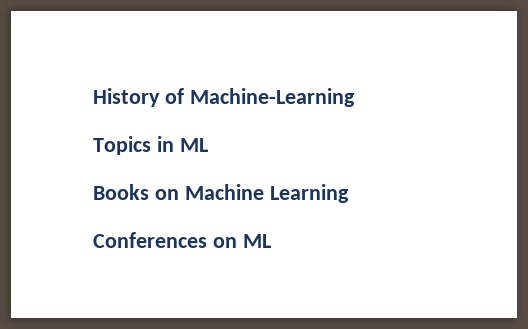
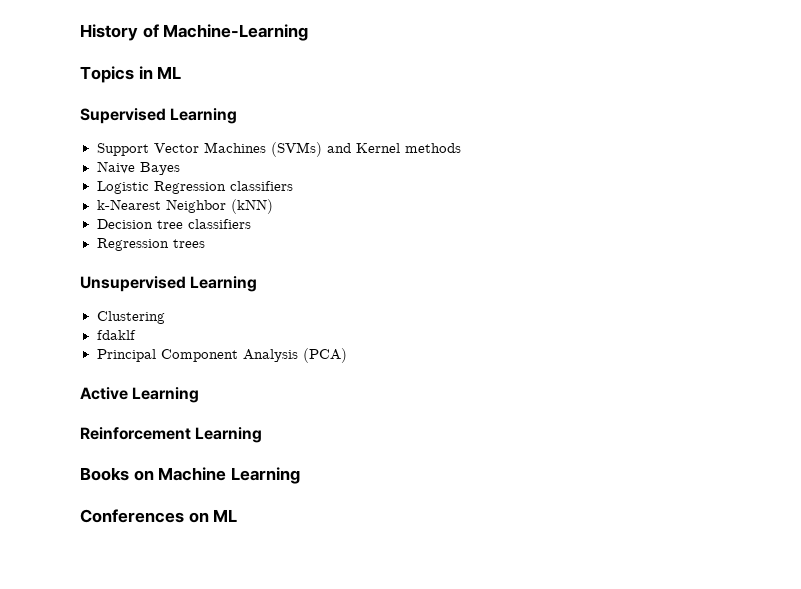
(208, 145) none -> [80,108,238,124] [96,142,461,157] [96,161,180,175] [96,181,293,194] [96,199,273,214] [96,219,251,229] [96,238,205,251] [80,276,258,292] [96,311,165,324] [96,330,136,340] [96,348,347,363] [80,387,200,403] [80,427,263,443] // Supervised Learning // Support Vector Machines (SVMs) and Kernel methods // Naive Bayes // Logistic Regression classifiers // k-Nearest Neighbor (kNN) // Decision tree classifiers // Regression trees // Unsupervised Learning // Clustering // fdaklf // Principal Component Analysis (PCA) // Active Learning // Reinforcement Learning

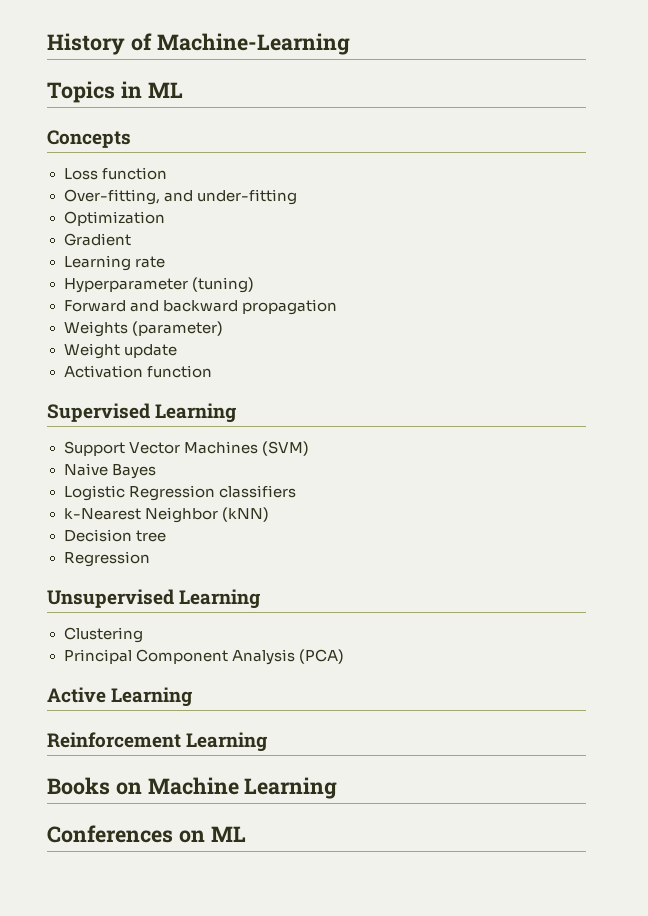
(182, 72) none -> [47,130,131,148] [63,167,167,180] [63,189,297,205] [63,211,165,226] [63,233,131,246] [63,255,165,271] [63,277,254,293] [63,299,337,315] [63,321,223,337] [63,343,177,359] [63,365,212,378] // Concepts // Loss function // Over-fitting, and under-fitting // Optimization // Gradient // Learning rate // Hyperparameter (tuning) // Forward and backward propagation // Weights (parameter) // Weight update // Activation function
[270,142,461,157] (SVMs) and Kernel methods -> [261,441,309,456] (SVM)
[187,219,251,229] [96,238,205,251] classifiers // Regression trees -> [63,551,150,567] // Regression
[96,330,136,340] // fdaklf -> (143, 635) none

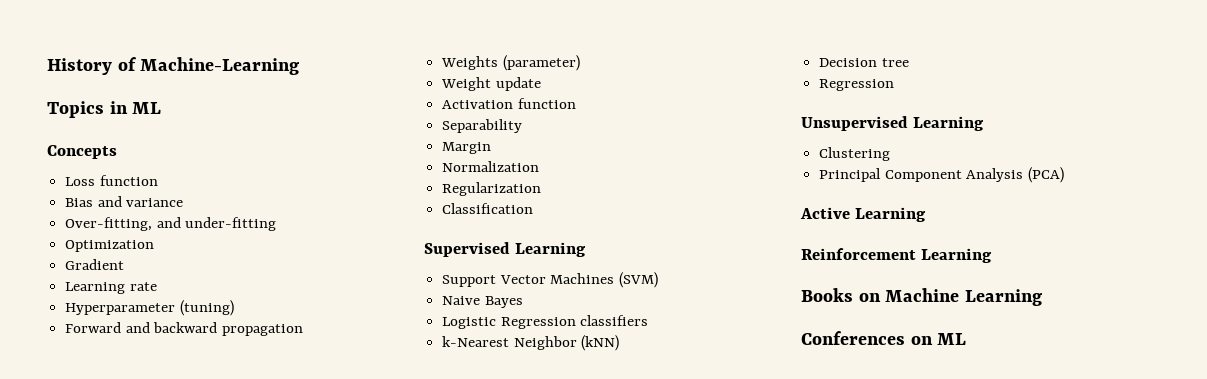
(167, 173) none -> [65,196,184,207] // Bias and variance
(212, 371) none -> [442,119,523,133] [442,142,492,154] [442,161,540,172] [442,182,542,196] [442,203,534,214] // Separability // Margin // Normalization // Regularization // Classification

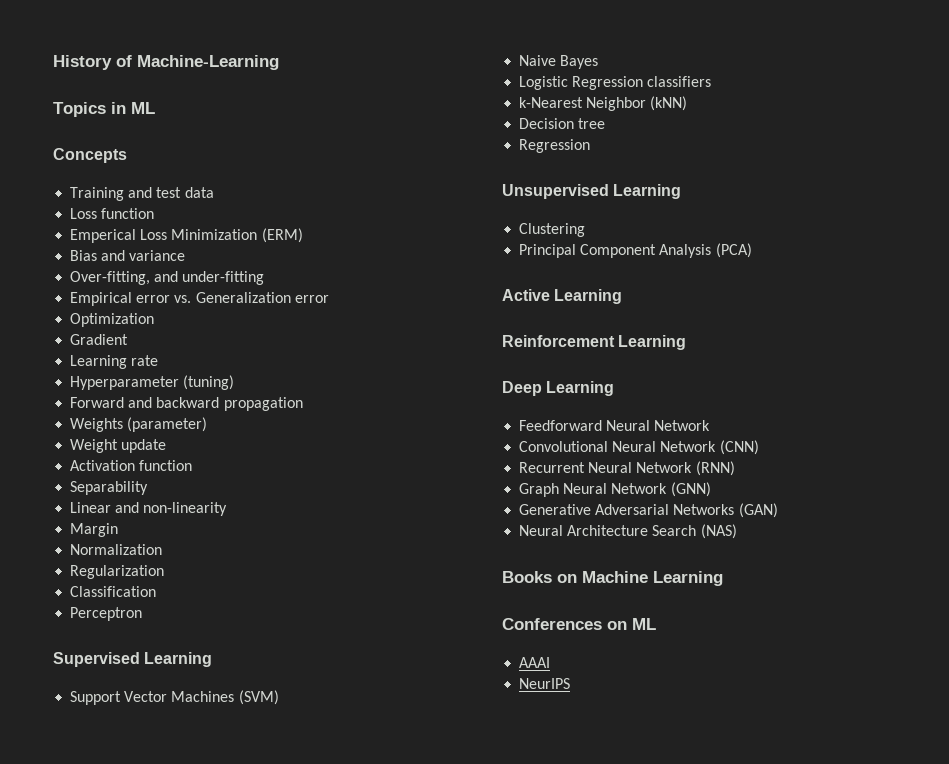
[65,175,158,186] Loss function -> [70,187,214,201] [70,208,155,219] [70,228,303,243] Training and test data // Loss function // Emperical Loss Minimization (ERM)
(277, 224) none -> [70,292,329,306] // Empirical error vs. Generalization error
(523, 126) none -> [70,502,228,516] // Linear and non-linearity
(534, 208) none -> [70,607,143,621] // Perceptron
(993, 255) none -> [502,381,615,396] [519,420,711,431] [519,440,759,455] [519,461,735,476] [519,482,711,497] [519,503,778,518] [519,524,737,539] // Deep Learning // Feedforward Neural Network // Convolutional Neural Network (CNN) // Recurrent Neural Network (RNN) // Graph Neural Network (GNN) // Generative Adversarial Networks (GAN) // Neural Architecture Search (NAS)
(967, 339) none -> [519,657,551,668] [519,678,571,689] // AAAI // NeurIPS

